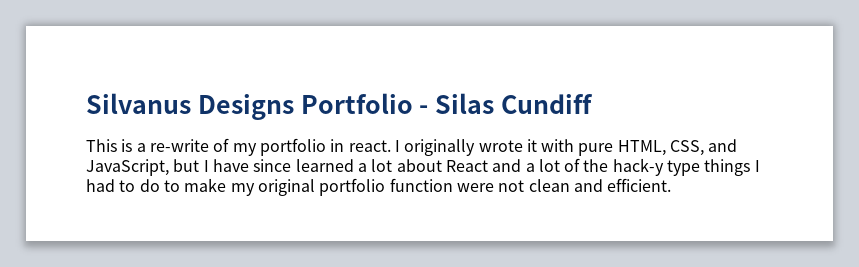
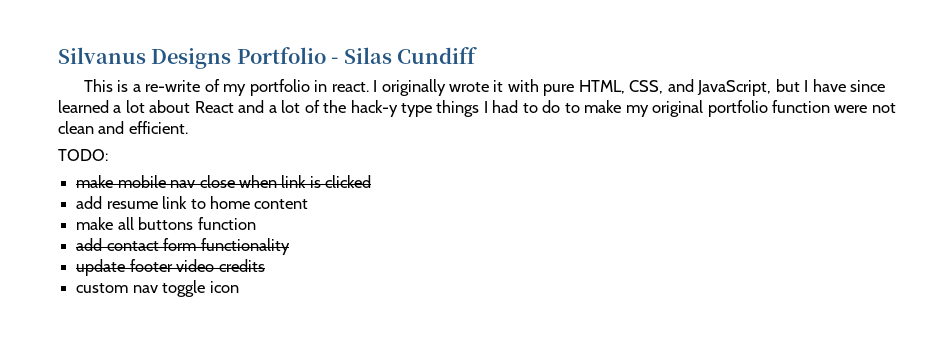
(672, 185) none -> [58,149,108,161] [76,175,372,188] [76,196,309,209] [76,217,256,230] [76,238,290,255] [76,259,265,276] [76,280,239,297] // TODO: // make mobile nav close when link is clicked // add resume link to home content // make all buttons function // add contact form functionality // update footer video credits // custom nav toggle icon

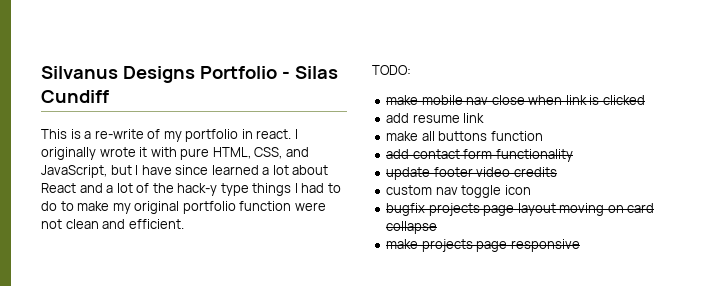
[190,196,309,209] to home content -> (485, 118) none
(239, 287) none -> [386,203,655,216] [386,221,438,234] [386,239,580,252] // bugfix projects page layout moving on card collapse // make projects page responsive

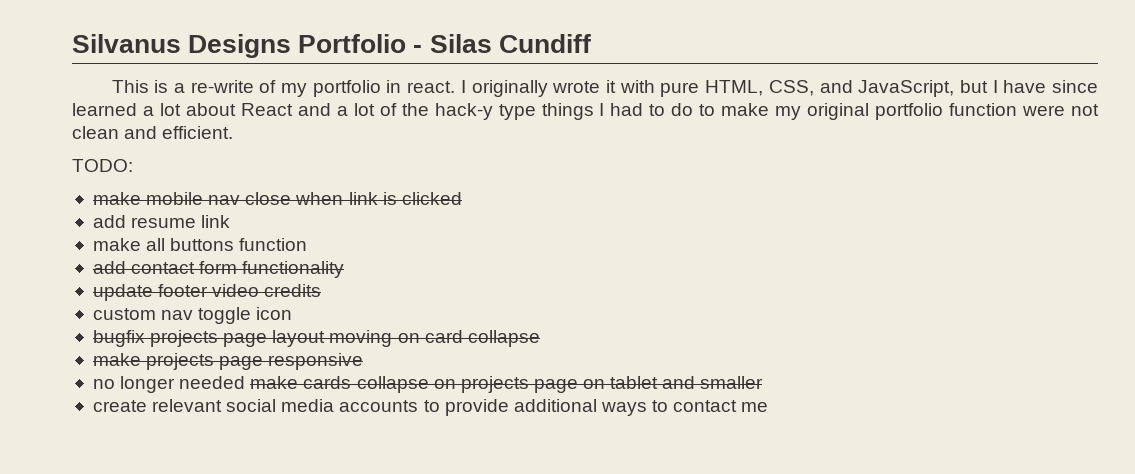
(580, 245) none -> [92,376,764,393] [92,399,769,416] // no longer needed make cards collapse on projects page on tablet and smaller // create relevant social media accounts to provide additional ways to contact me

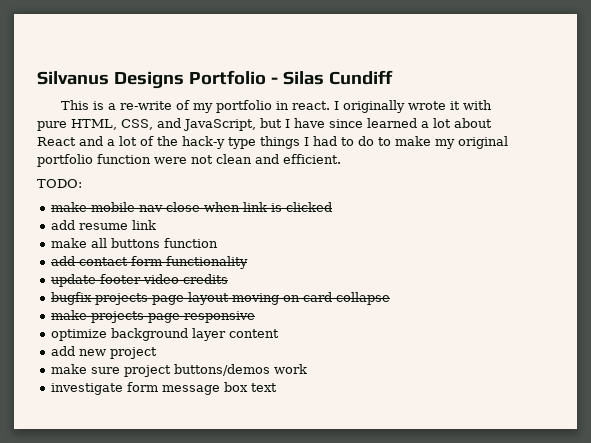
[92,307,293,324] // custom nav toggle icon -> (229, 279) none
[92,376,764,393] [92,399,769,416] no longer needed make cards collapse on projects page on tablet and smaller // create relevant social media accounts to provide additional ways to contact me -> [51,328,280,341] [51,346,158,359] [51,364,308,377] [51,382,278,395] optimize background layer content // add new project // make sure project buttons/demos work // investigate form message box text

